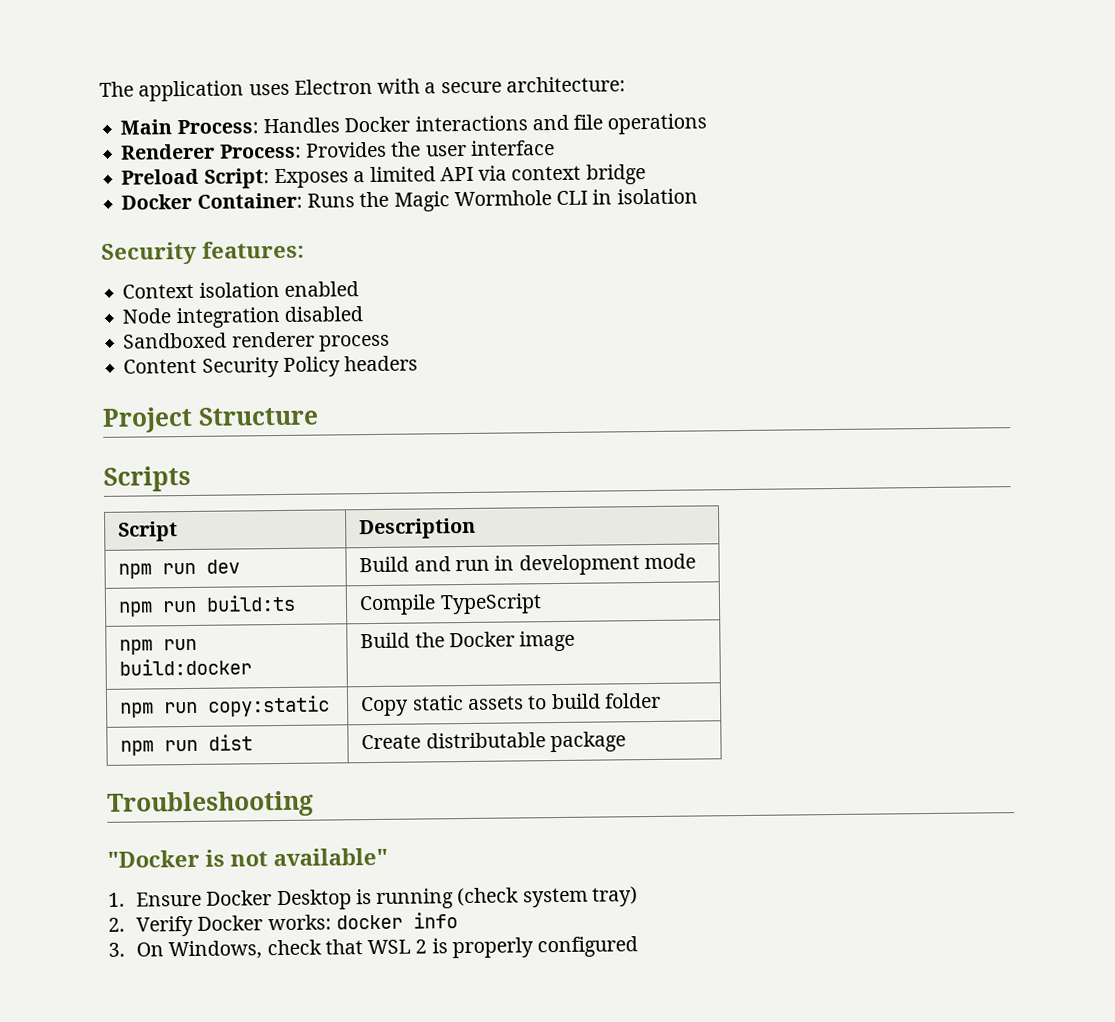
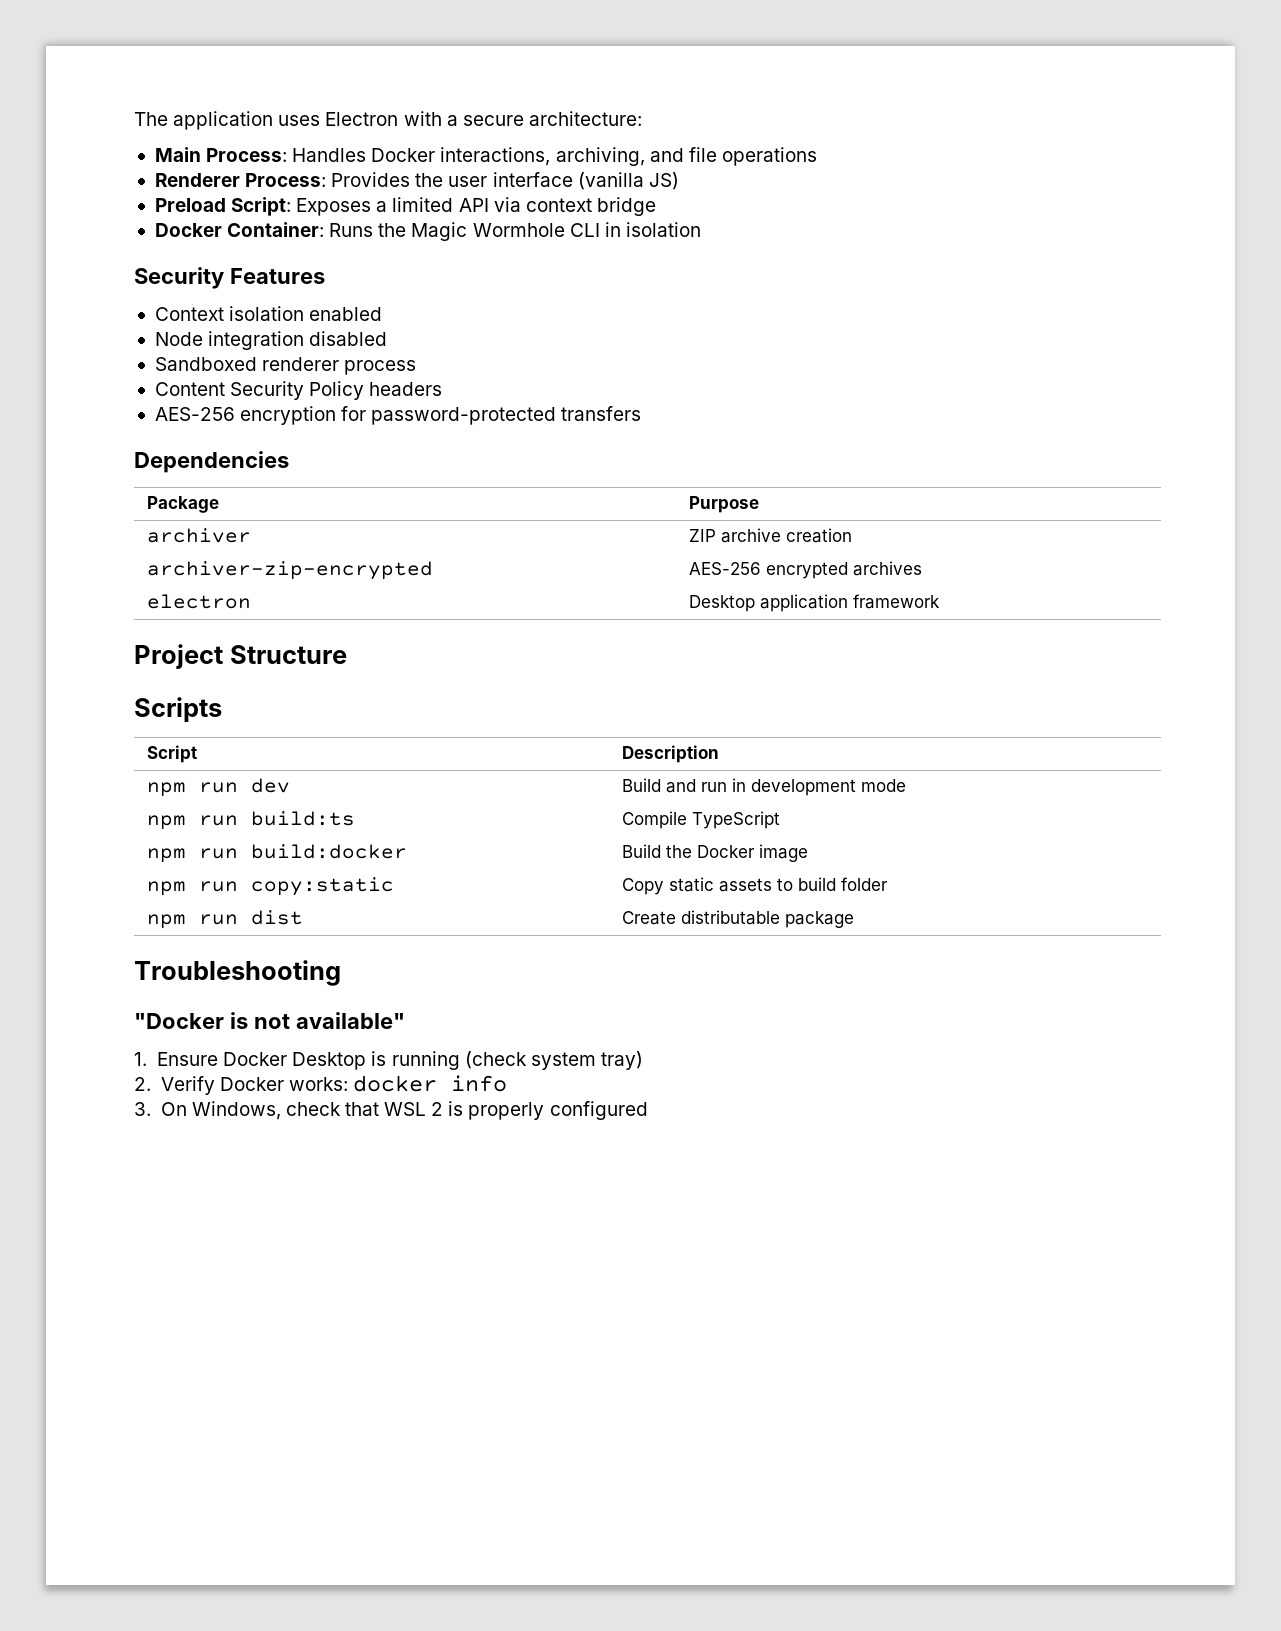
[414,115,528,132] interactions -> [440,147,645,166] interactions, archiving,
(555, 148) none -> [577,172,679,190] (vanilla JS)
[202,240,305,259] features: -> [229,268,325,284] Features
(419, 363) none -> [154,406,642,425] [134,451,289,473] [146,496,219,513] [688,496,759,513] [146,528,251,543] [688,528,852,543] [146,561,433,580] [688,561,922,579] [146,594,251,609] [688,594,940,612] // AES-256 encryption for password-protected transfers // Dependencies // Package | Purpose // archiver | ZIP archive creation // archiver-zip-encrypted | AES-256 encrypted archives // electron | Desktop application framework

